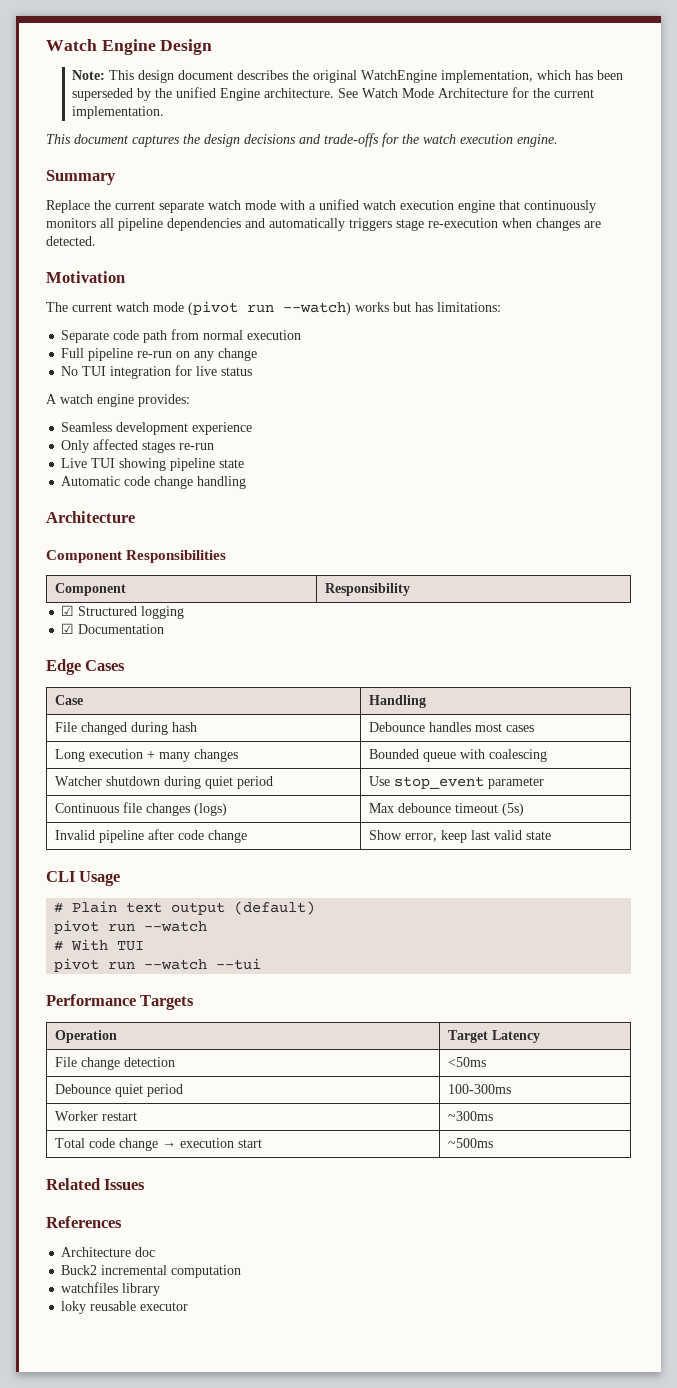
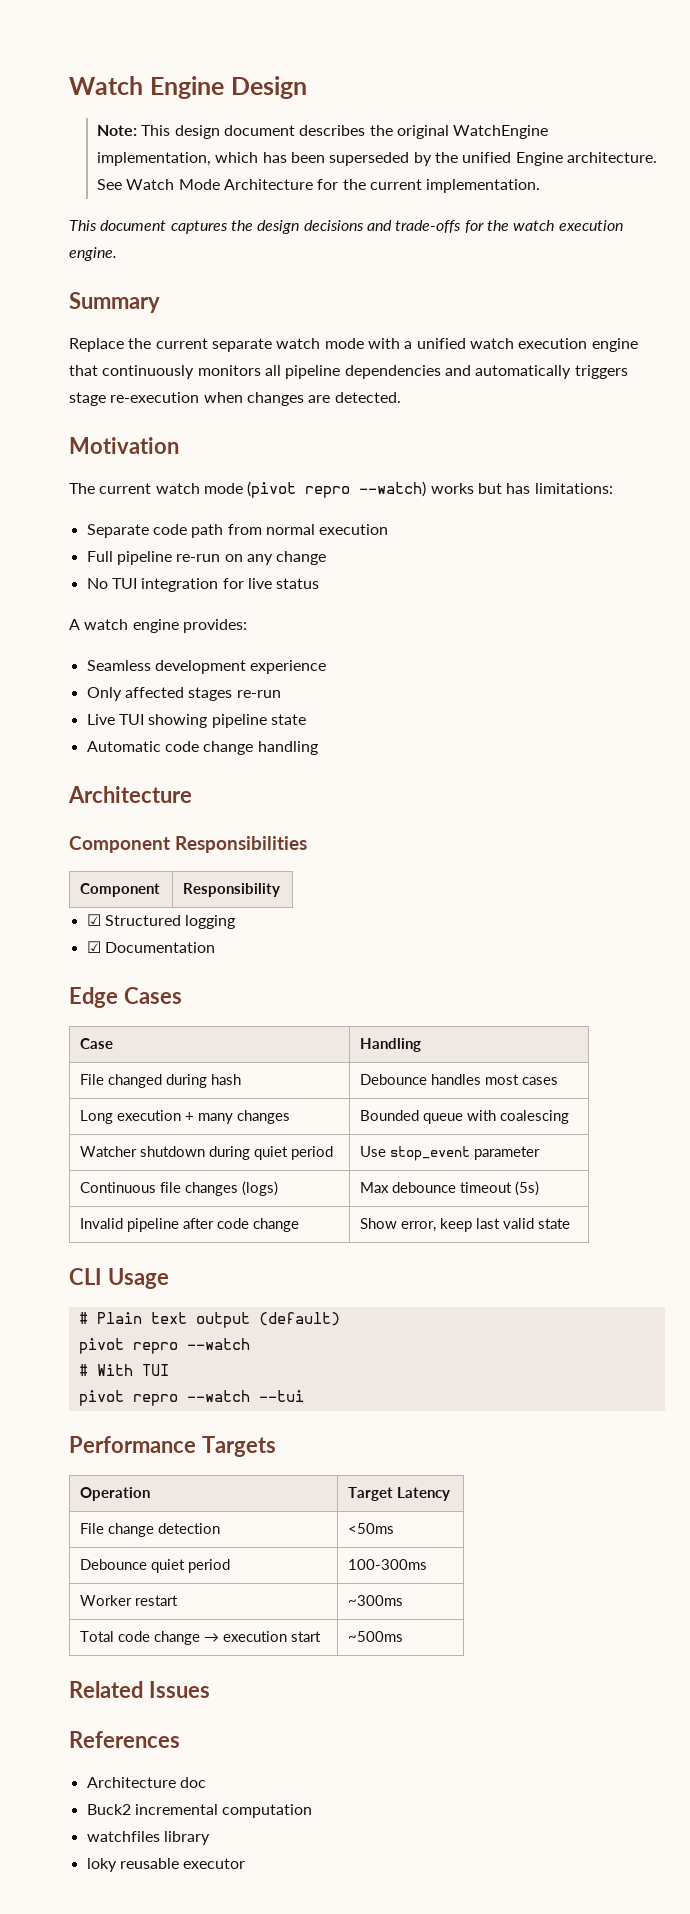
[247,304,274,313] run -> [305,486,351,498] repro
[108,923,136,932] run -> [132,1342,178,1354] repro
[108,961,136,970] run -> [132,1394,178,1406] repro

